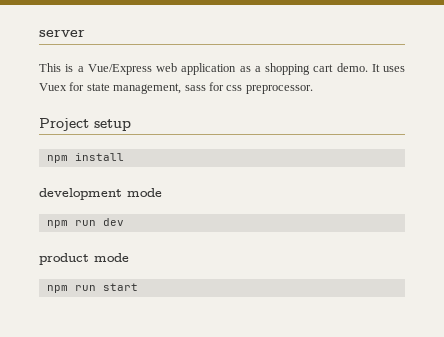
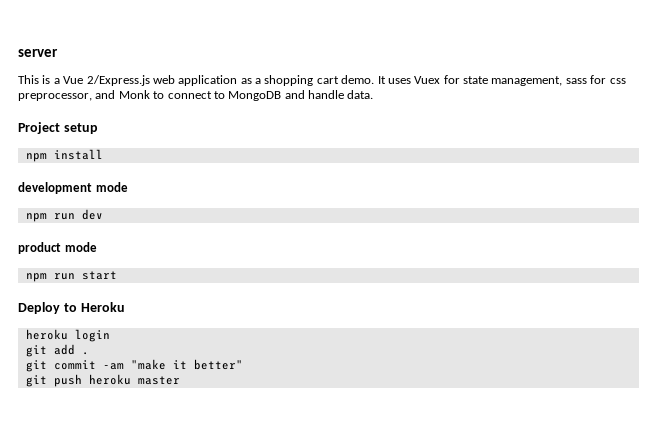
[87,64,152,75] Vue/Express -> [63,75,150,86] Vue 2/Express.js
[245,85,313,94] preprocessor. -> [18,90,374,101] preprocessor, and Monk to connect to MongoDB and handle data.
(138, 287) none -> [18,302,125,314] [25,329,110,342] [25,344,89,357] [25,359,243,372] [25,374,180,387] // Deploy to Heroku // heroku login // git add . // git commit -am "make it better" // git push heroku master

